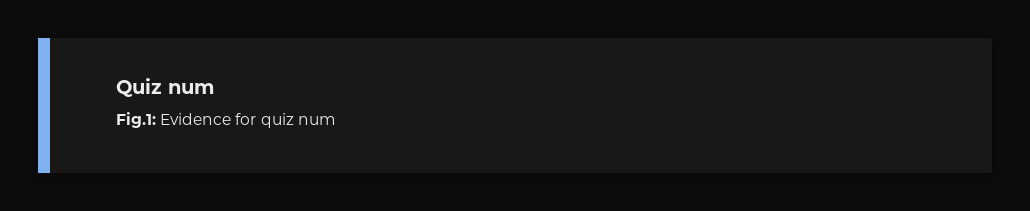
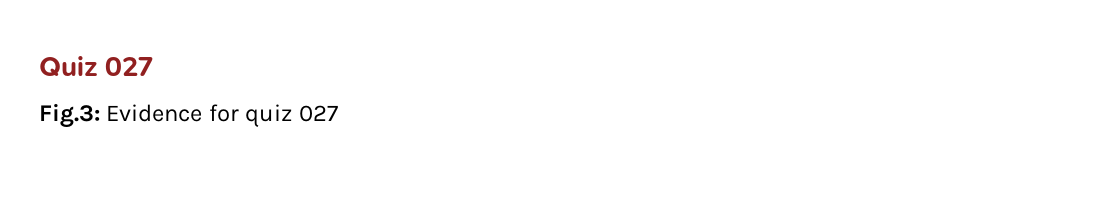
[168,83,214,94] [116,112,156,128] num // Fig.1: -> [105,57,153,76] [39,103,100,128] 027 // Fig.3:
[297,116,335,125] num -> [298,105,338,122] 027

